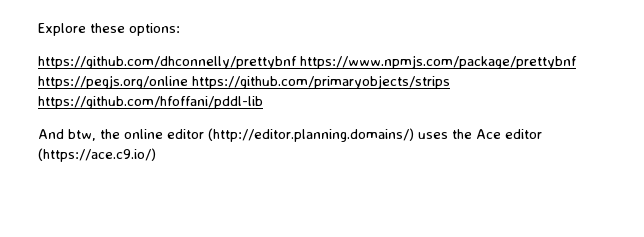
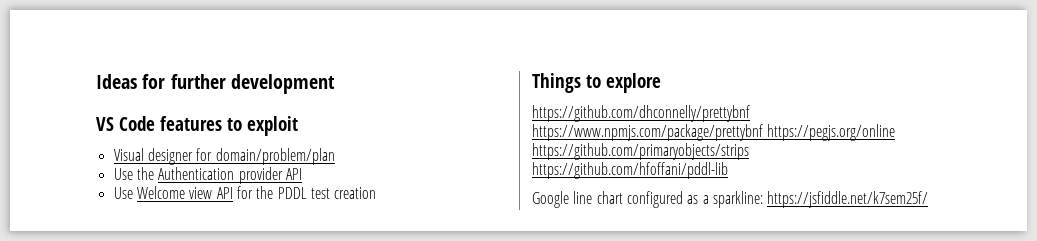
[38,23,180,36] Explore these options: -> [96,74,336,94] [96,116,298,136] [113,148,335,165] [113,167,302,184] [113,186,377,199] [532,73,661,93] Ideas for further development // VS Code features to exploit // Visual designer for domain/problem/plan // Use the Authentication provider API // Use Welcome view API for the PDDL test creation // Things to explore
[38,128,542,142] [38,148,156,162] And btw, the online editor (http://editor.planning.domains/) uses the Ace editor (https://ace.c9.io/) -> [532,191,929,208] Google line chart configured as a sparkline: https://jsfiddle.net/k7sem25f/

